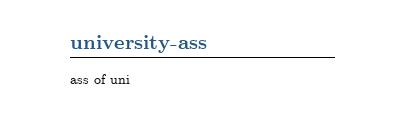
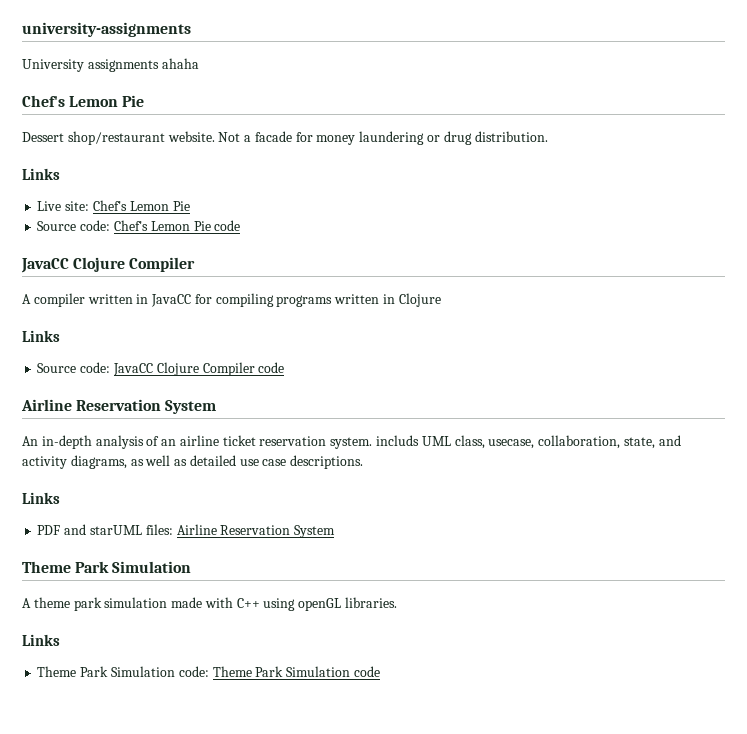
[70,35,207,53] [70,74,130,84] university-ass // ass of uni -> [22,22,191,37] [22,58,199,72] [22,95,145,107] [22,131,548,145] [22,168,60,180] [37,200,190,211] [37,220,241,231] [21,257,196,273] [22,293,441,307] [22,330,60,342] [37,362,285,376] [21,399,217,414] [22,435,681,449] [22,455,364,469] [22,492,60,504] [37,524,336,538] [22,561,192,573] [22,597,398,611] [22,634,60,646] [37,666,380,677] university-assignments // University assignments ahaha // Chef's Lemon Pie // Dessert shop/restaurant website. Not a facade for money laundering or drug distribution. // Links // Live site: Chef's Lemon Pie // Source code: Chef's Lemon Pie code // JavaCC Clojure Compiler // A compiler written in JavaCC for compiling programs written in Clojure // Links // Source code: JavaCC Clojure Compiler code // Airline Reservation System // An in-depth analysis of an airline ticket reservation system. includs UML class, usecase, collaboration, state, and activity diagrams, as well as detailed use case descriptions. // Links // PDF and starUML files: Airline Reservation System // Theme Park Simulation // A theme park simulation made with C++ using openGL libraries. // Links // Theme Park Simulation code: Theme Park Simulation code

